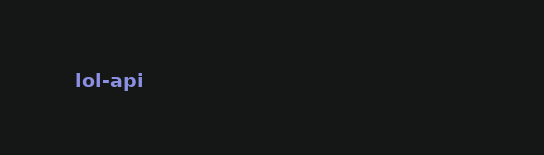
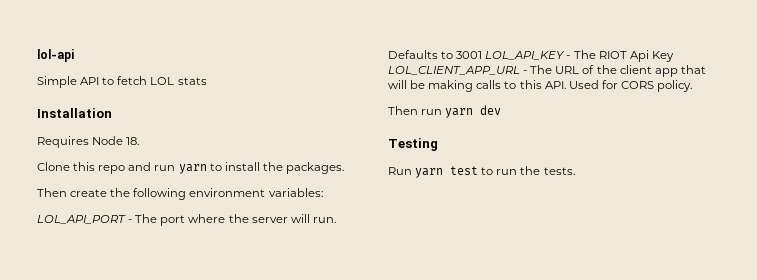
(144, 82) none -> [37,76,207,88] [37,108,112,118] [37,136,140,148] [37,162,344,174] [37,188,323,200] [37,214,336,226] [388,50,674,62] [388,65,706,77] [388,80,693,92] [388,105,502,118] [388,138,438,151] [388,166,575,178] // Simple API to fetch LOL stats // Installation // Requires Node 18. // Clone this repo and run yarn to install the packages. // Then create the following environment variables: // LOL_API_PORT - The port where the server will run. Defaults to 3001 LOL_API_KEY - The RIOT Api Key LOL_CLIENT_APP_URL - The URL of the client app that will be making calls to this API. Used for CORS policy. // Then run yarn dev // Testing // Run yarn test to run the tests.

